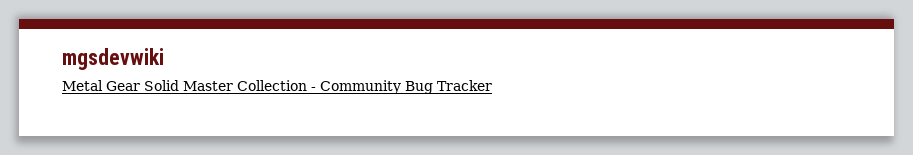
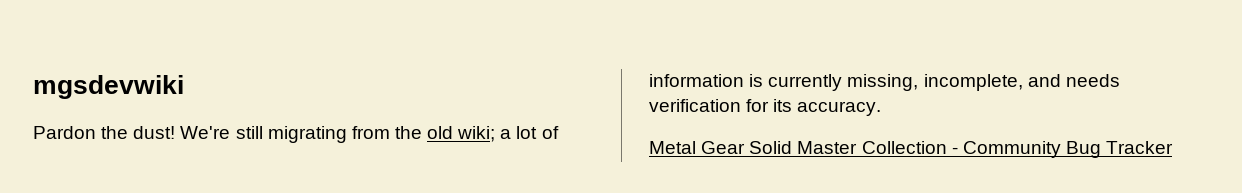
(164, 59) none -> [33,126,559,143] [649,74,1120,91] [649,99,882,116] // Pardon the dust! We're still migrating from the old wiki; a lot of information is currently missing, incomplete, and needs verification for its accuracy.

